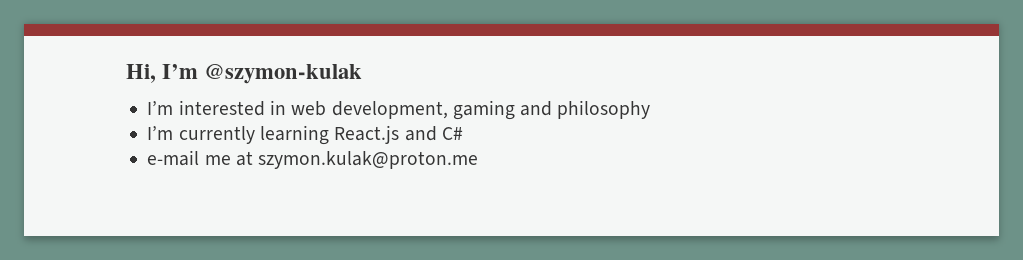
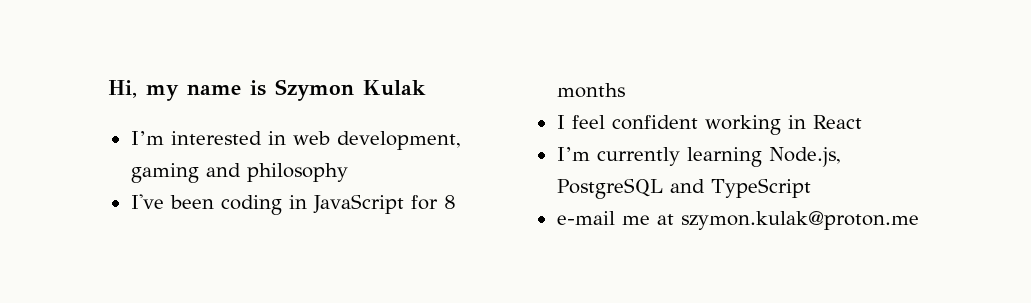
[162,64,363,84] I’m @szymon-kulak -> [146,79,426,101] my name is Szymon Kulak
(651, 109) none -> [130,194,456,215] [556,83,625,98] [556,115,862,135] // I've been coding in JavaScript for 8 months // I feel confident working in React
[334,125,463,144] React.js and C# -> [768,147,841,167] [556,178,811,199] Node.js, PostgreSQL and TypeScript

